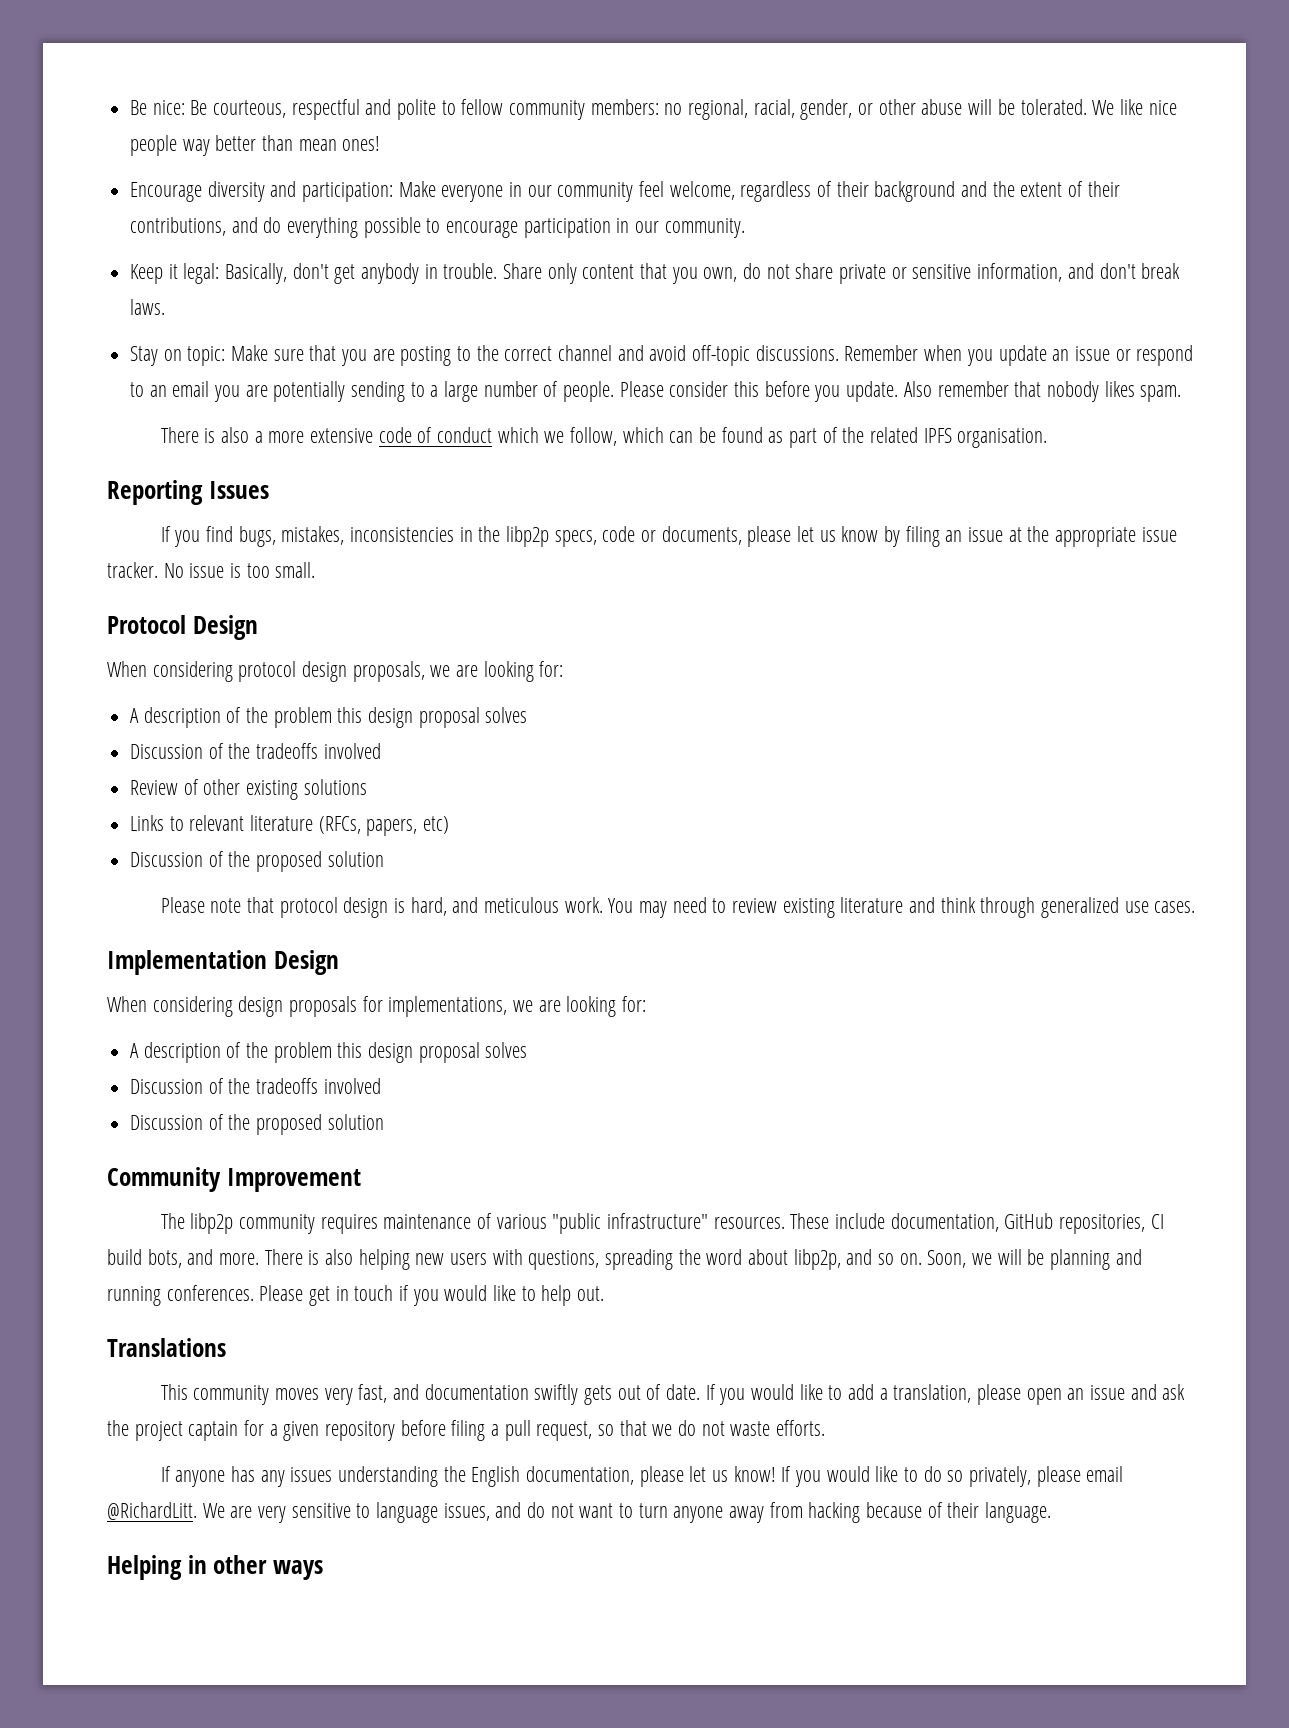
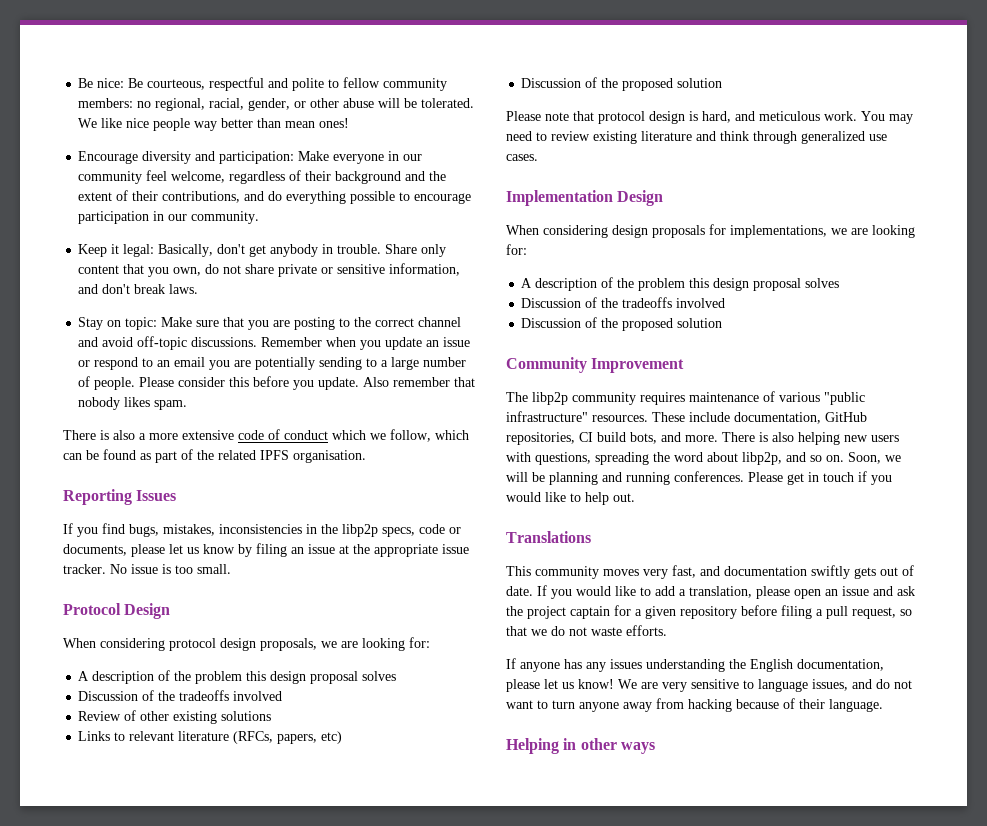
[781,1466,1124,1487] [107,1502,197,1520] If you would like to do so privately, please email @RichardLitt. -> (614, 684) none

